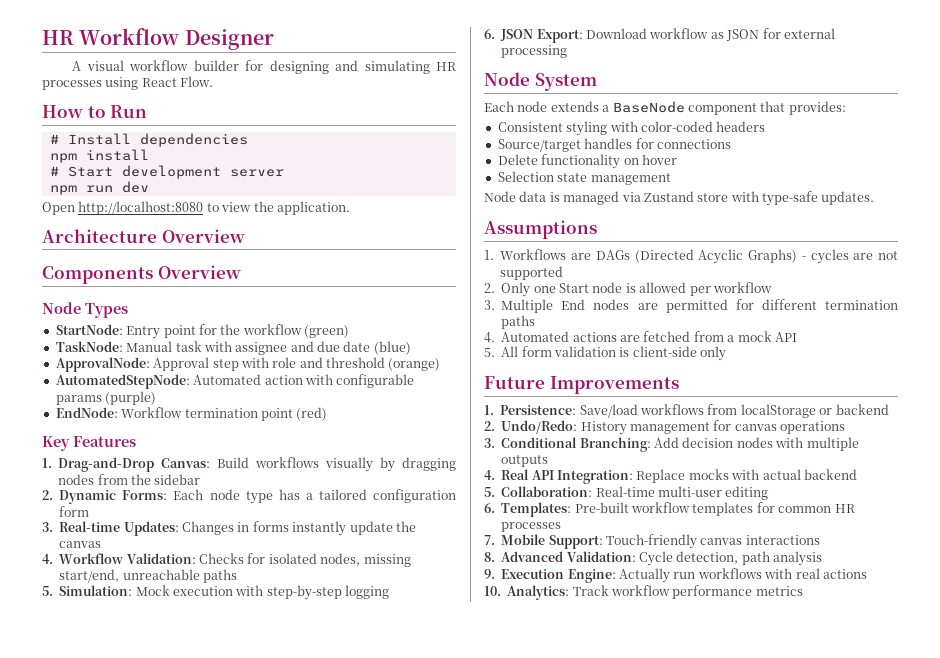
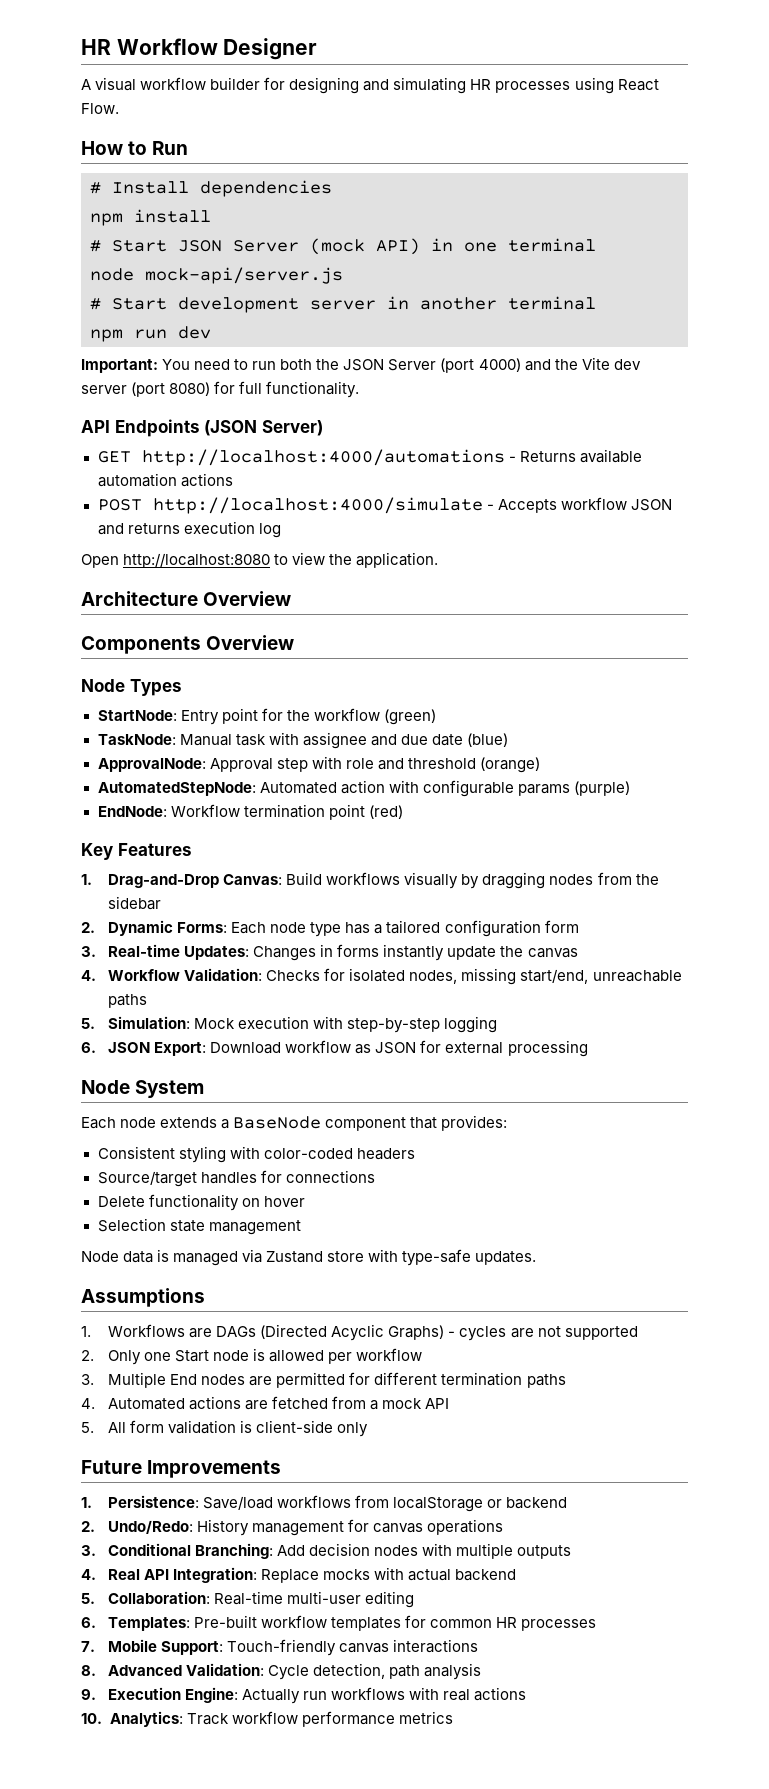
(149, 155) none -> [90,238,596,255] [90,267,343,284] // # Start JSON Server (mock API) in one terminal // node mock-api/server.js
(284, 173) none -> [387,296,596,310] in another terminal
(149, 187) none -> [81,357,641,373] [81,381,360,398] [81,419,323,437] [97,449,642,466] [97,473,233,487] [97,497,672,514] [97,521,281,538] // Important: You need to run both the JSON Server (port 4000) and the Vite dev server (port 8080) for full functionality. // API Endpoints (JSON Server) // GET http://localhost:4000/automations - Returns available automation actions // POST http://localhost:4000/simulate - Accepts workflow JSON and returns execution log

